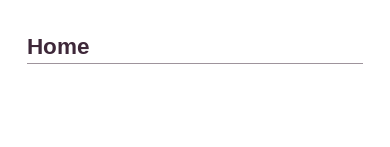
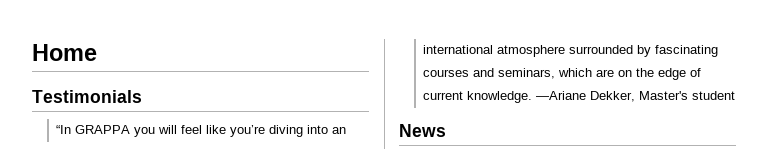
(90, 46) none -> [32,90,142,103] [56,125,347,137] [423,45,719,57] [423,68,702,80] [423,91,736,103] [399,124,446,137] // Testimonials // “In GRAPPA you will feel like you’re diving into an international atmosphere surrounded by fascinating courses and seminars, which are on the edge of current knowledge. —Ariane Dekker, Master's student // News

